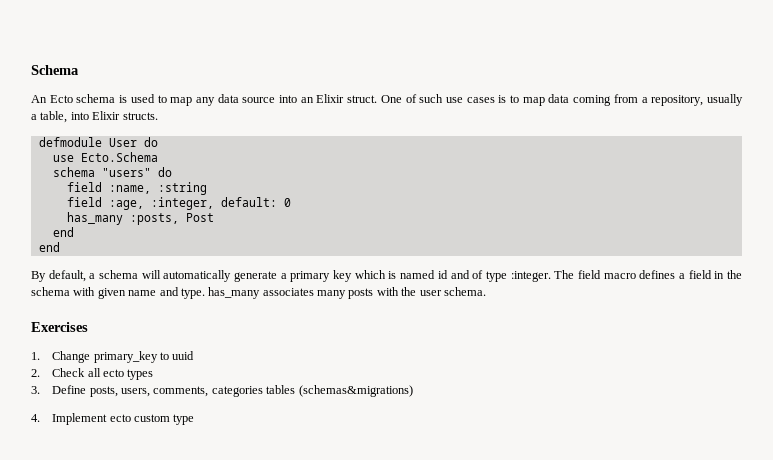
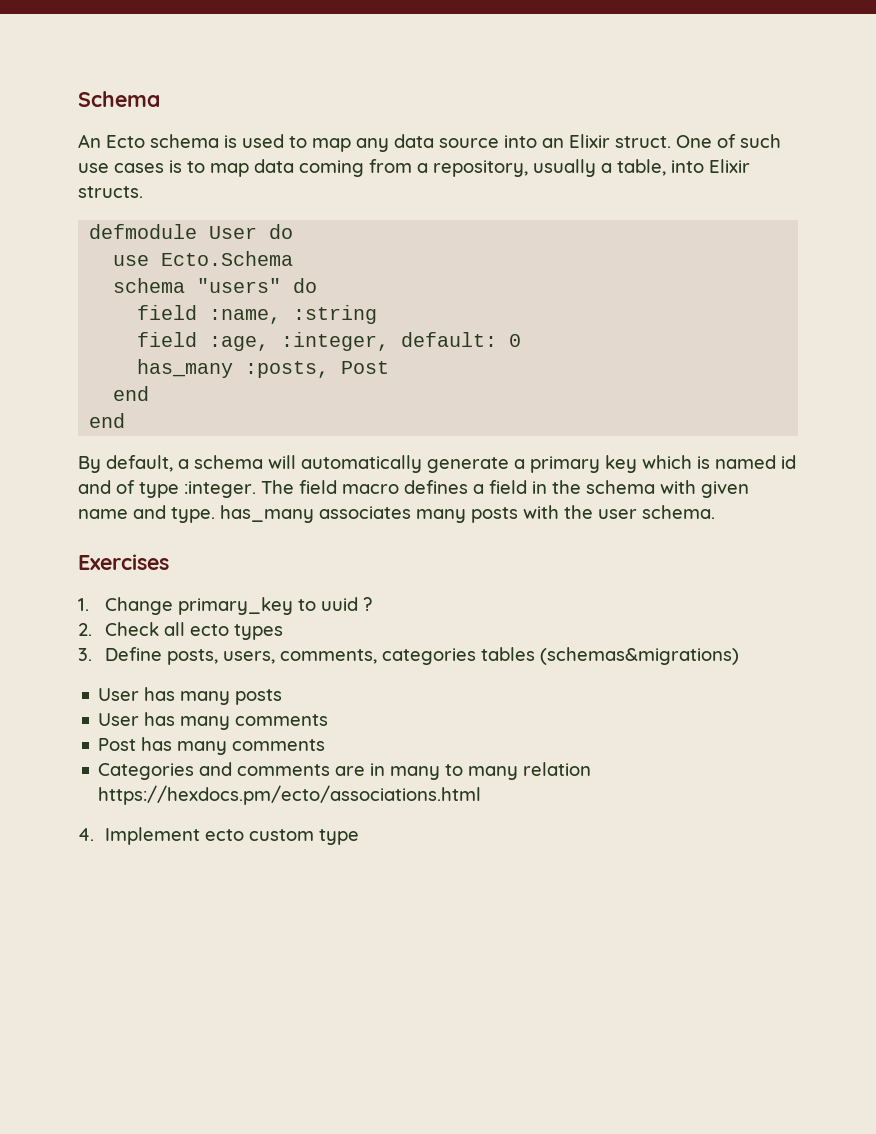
(195, 355) none -> [362,597,372,611] ?
(413, 391) none -> [98,687,283,705] [98,712,329,730] [98,737,326,755] [98,762,592,780] [98,785,482,805] // User has many posts // User has many comments // Post has many comments // Categories and comments are in many to many relation https://hexdocs.pm/ecto/associations.html

